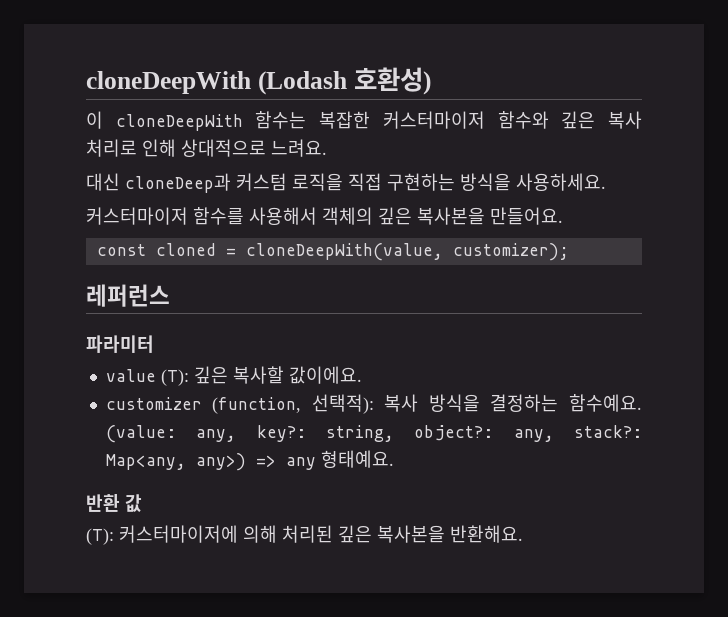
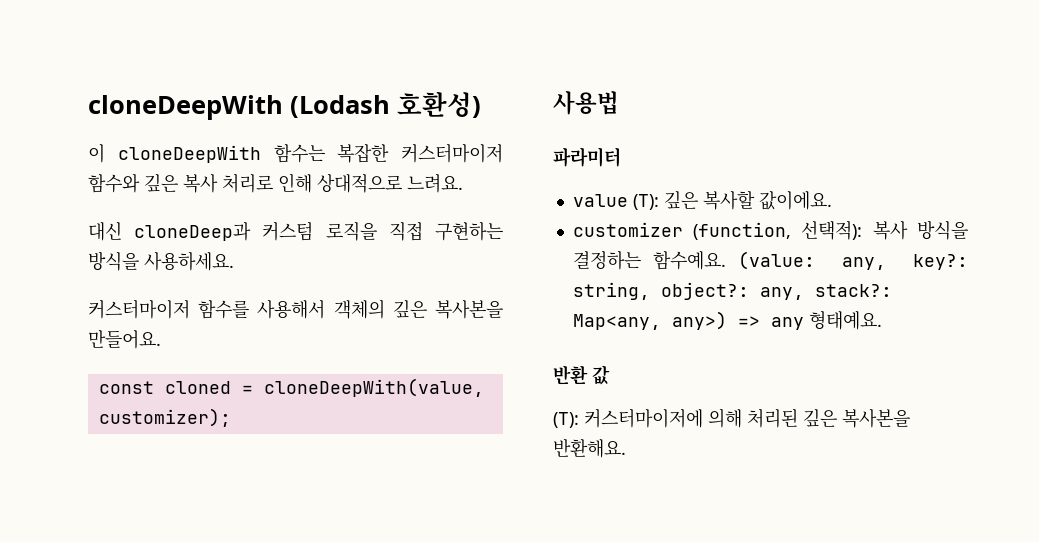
[86,284,170,307] 레퍼런스 -> [553,91,619,115] 사용법

